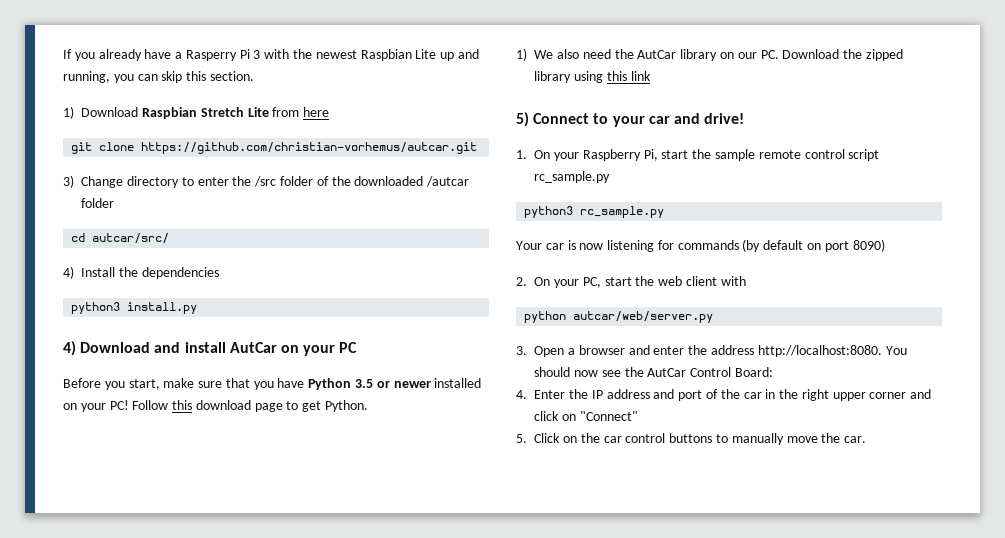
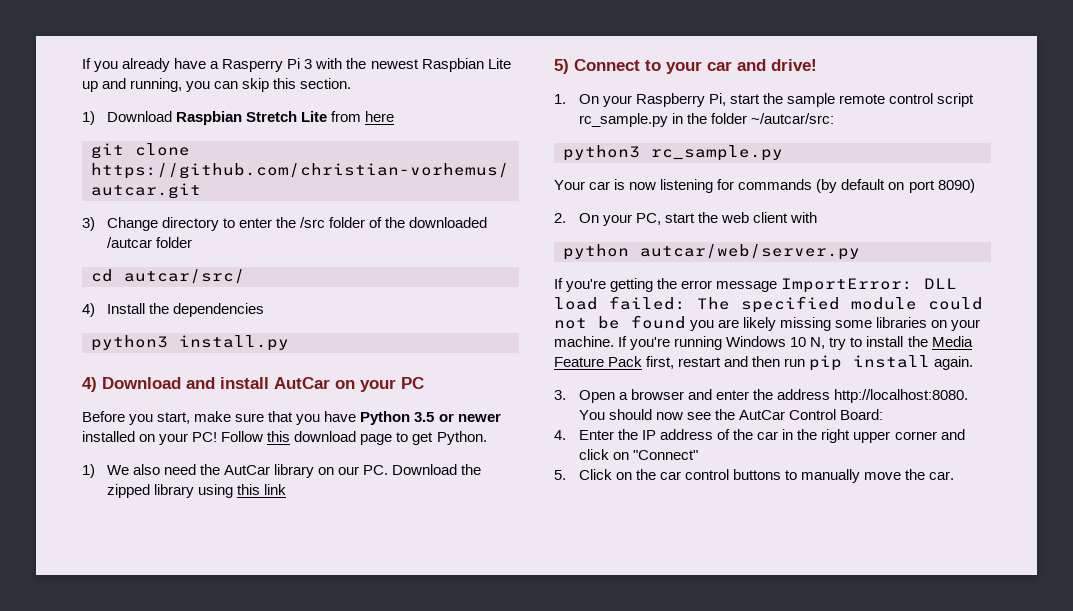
(611, 177) none -> [672,113,835,124] in the folder ~/autcar/src:
(714, 317) none -> [554,278,958,293] [554,296,983,313] [554,315,981,331] [554,336,973,350] [554,355,974,371] // If you're getting the error message ImportError: DLL load failed: The specified module could not be found you are likely missing some libraries on your machine. If you're running Windows 10 N, try to install the Media Feature Pack first, restart and then run pip install again.
[653,389,703,401] and port -> (714, 434) none

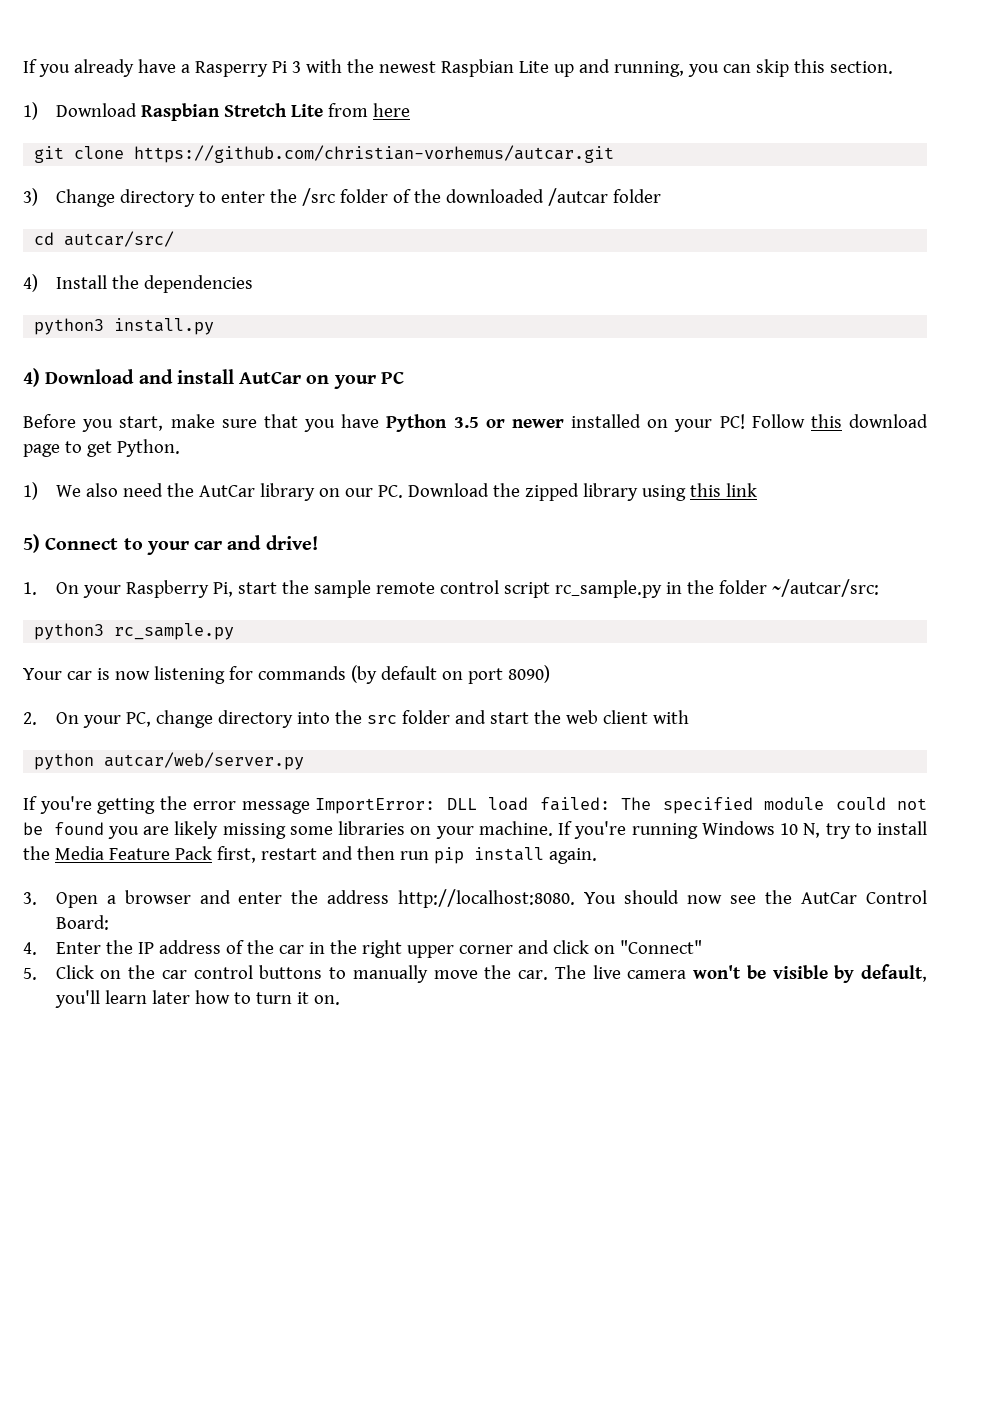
(662, 219) none -> [155,710,486,728] change directory into the src folder and
(955, 475) none -> [554,964,927,983] [54,990,340,1008] The live camera won't be visible by default, you'll learn later how to turn it on.

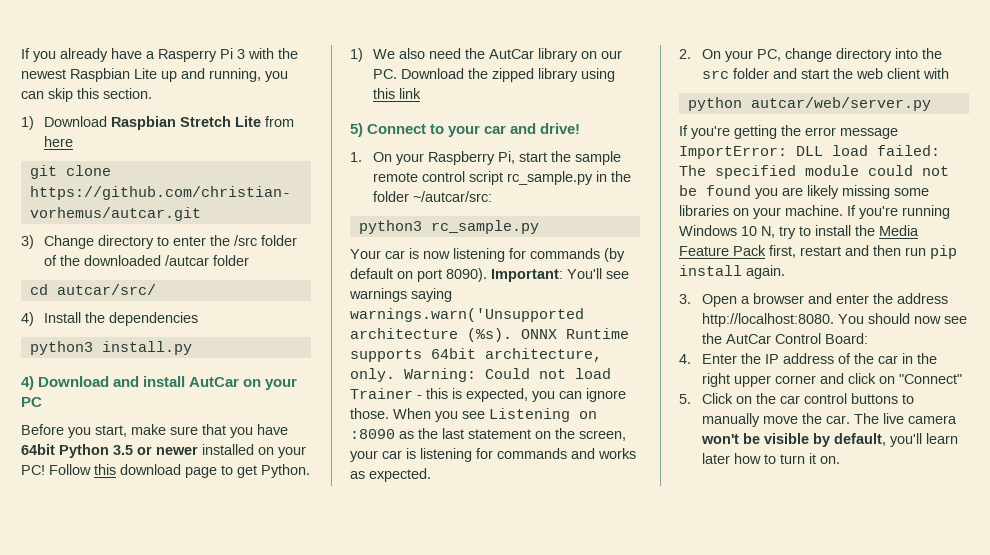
(380, 421) none -> [21,444,55,455] 64bit
[507,665,550,683] 8090) -> [446,268,629,282] [349,288,452,302] [350,308,584,322] [350,328,629,342] [350,348,602,362] [350,368,611,382] [350,388,626,402] [350,408,597,422] [350,428,626,441] [350,448,636,462] [350,468,431,482] 8090). Important: You'll see warnings saying warnings.warn('Unsupported architecture (%s). ONNX Runtime supports 64bit architecture, only. Warning: Could not load Trainer - this is expected, you can ignore those. When you see Listening on :8090 as the last statement on the screen, your car is listening for commands and works as expected.

